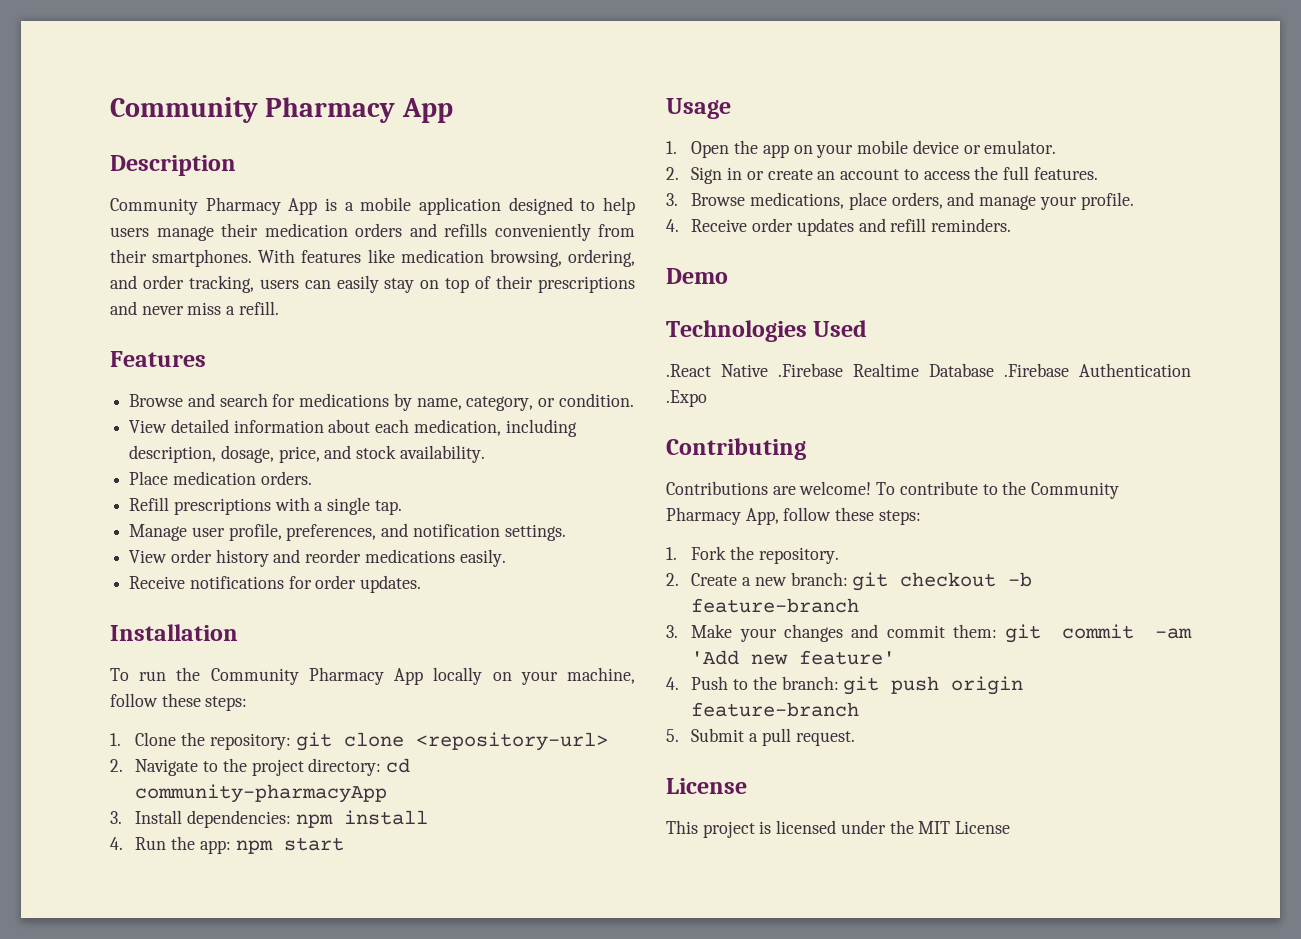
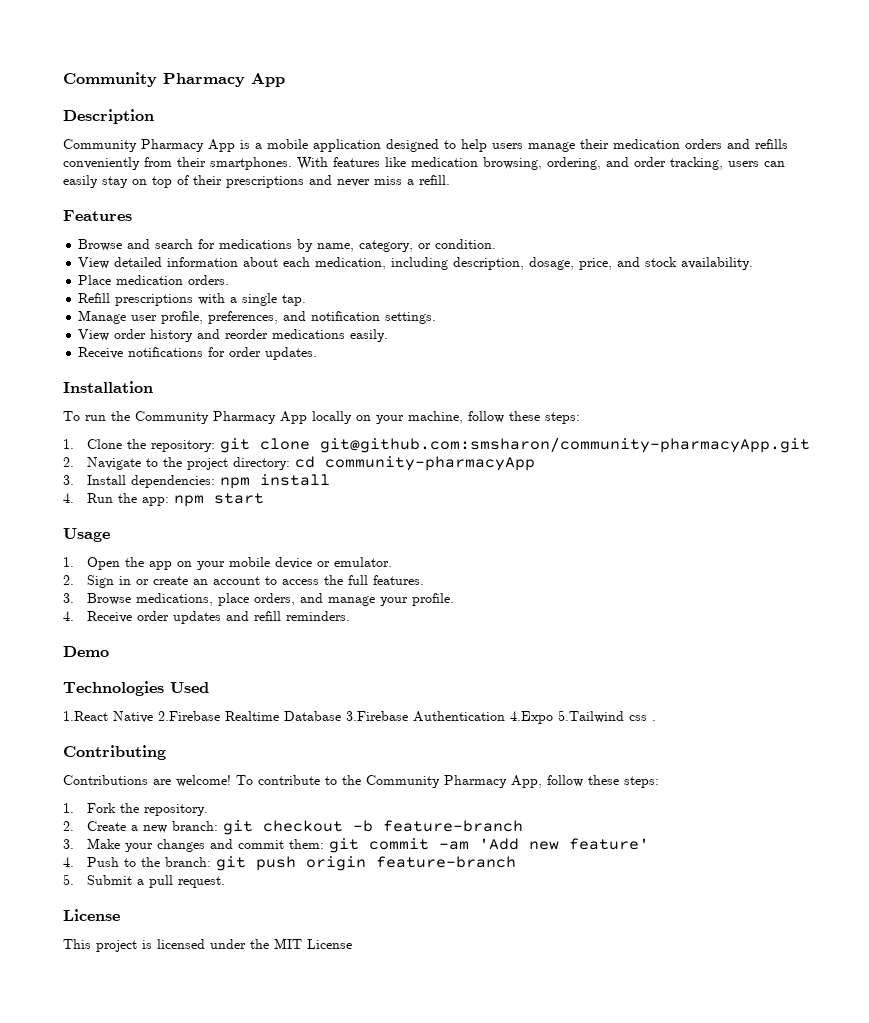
[415,732,608,751] <repository-url> -> [319,437,810,453] git@github.com:smsharon/community-pharmacyApp.git
[666,363,1191,377] [666,390,707,407] .React Native .Firebase Realtime Database .Firebase Authentication .Expo -> [63,710,656,724] 1.React Native 2.Firebase Realtime Database 3.Firebase Authentication 4.Expo 5.Tailwind css .

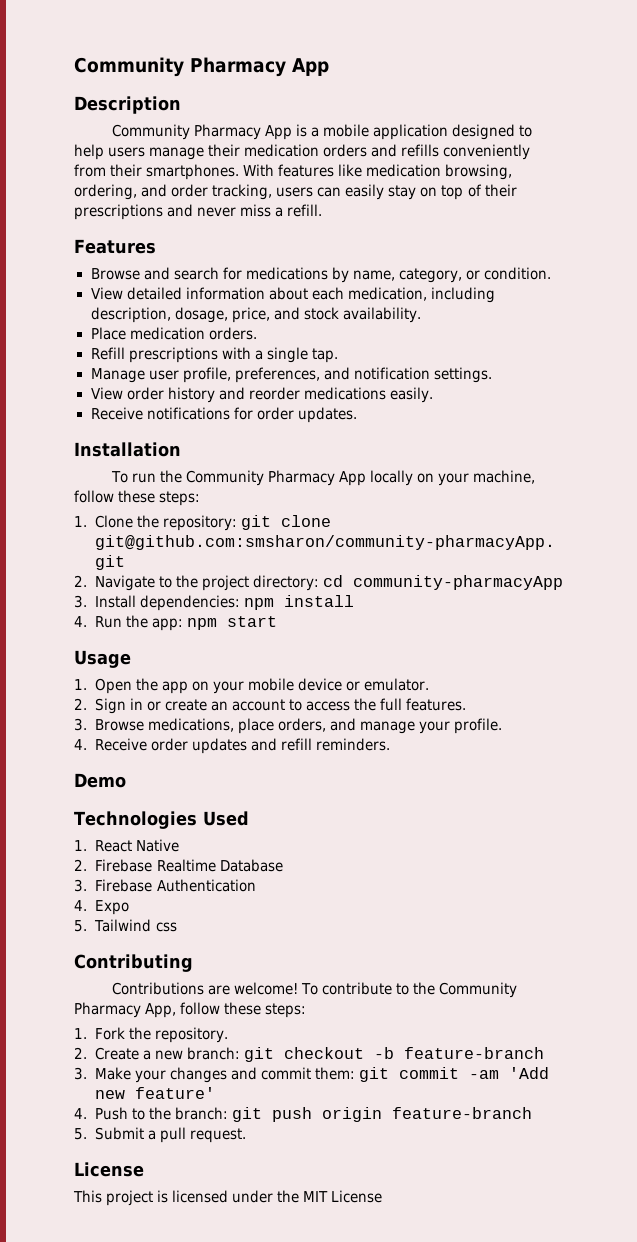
[63,711,108,721] 1.React -> [74,840,132,852] 1. React
[158,711,220,721] 2.Firebase -> [74,859,153,872] // 2. Firebase
[346,711,408,721] 3.Firebase -> [74,879,153,892] // 3. Firebase
[510,710,624,724] 4.Expo 5.Tailwind -> [74,900,129,915] [74,919,152,932] // 4. Expo // 5. Tailwind
[652,720,656,721] . -> (177, 927) none

